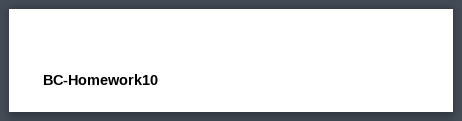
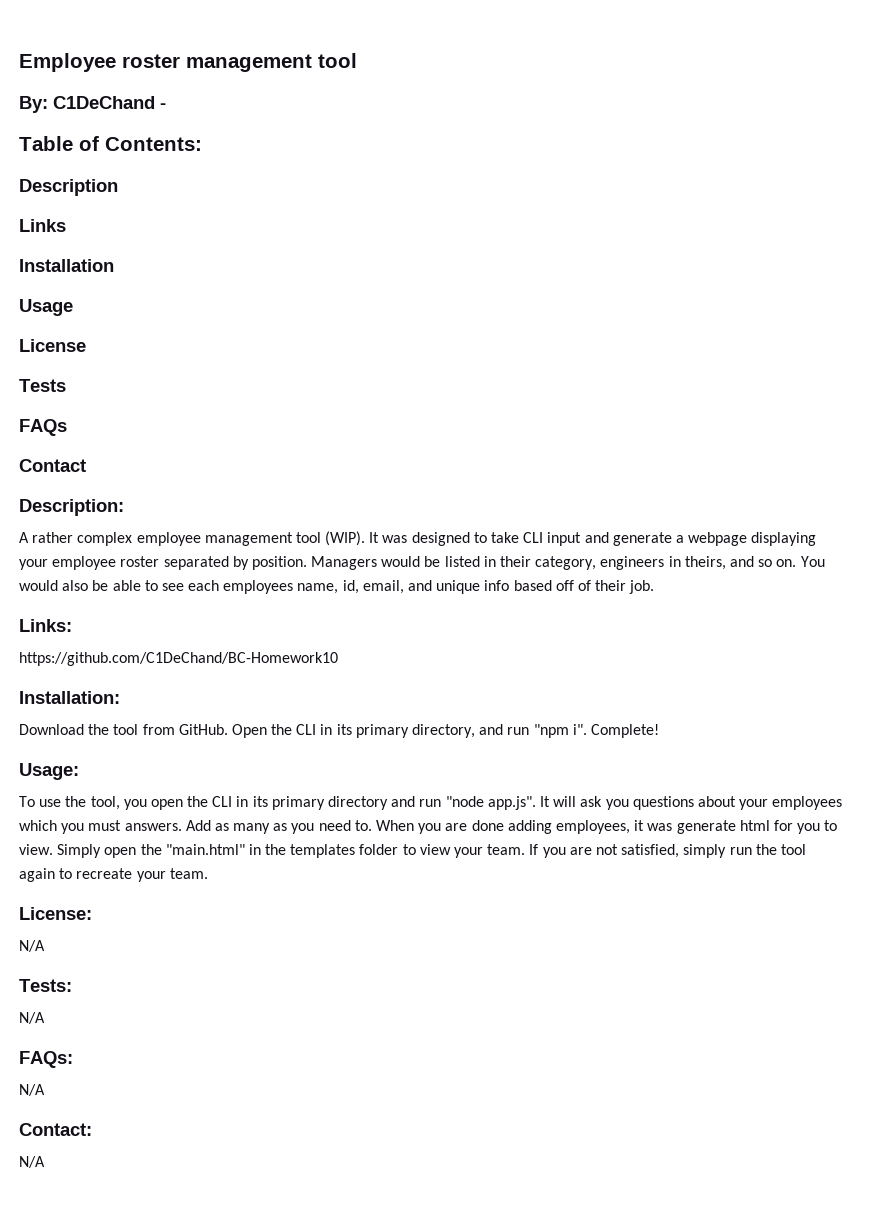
[43,74,158,85] BC-Homework10 -> [19,53,357,72] [19,96,166,113] [19,136,202,151] [19,179,118,196] [19,219,66,232] [19,259,114,272] [19,299,73,316] [19,339,86,352] [19,379,66,392] [19,419,67,436] [19,459,86,472] [19,499,124,516] [19,531,817,546] [19,556,825,570] [19,580,655,594] [19,619,72,632] [19,652,338,666] [19,691,120,704] [19,724,659,738] [19,763,79,780] [19,796,843,810] [19,820,838,834] [19,844,806,858] [19,868,208,882] [19,907,92,920] [19,940,45,952] [19,979,72,992] [19,1012,45,1024] [19,1051,73,1068] [19,1084,45,1096] [19,1123,92,1136] [19,1156,45,1168] Employee roster management tool // By: C1DeChand - // Table of Contents: // Description // Links // Installation // Usage // License // Tests // FAQs // Contact // Description: // A rather complex employee management tool (WIP). It was designed to take CLI input and generate a webpage displaying your employee roster separated by position. Managers would be listed in their category, engineers in theirs, and so on. You would also be able to see each employees name, id, email, and unique info based off of their job. // Links: // https://github.com/C1DeChand/BC-Homework10 // Installation: // Download the tool from GitHub. Open the CLI in its primary directory, and run "npm i". Complete! // Usage: // To use the tool, you open the CLI in its primary directory and run "node app.js". It will ask you questions about your employees which you must answers. Add as many as you need to. When you are done adding employees, it was generate html for you to view. Simply open the "main.html" in the templates folder to view your team. If you are not satisfied, simply run the tool again to recreate your team. // License: // N/A // Tests: // N/A // FAQs: // N/A // Contact: // N/A

